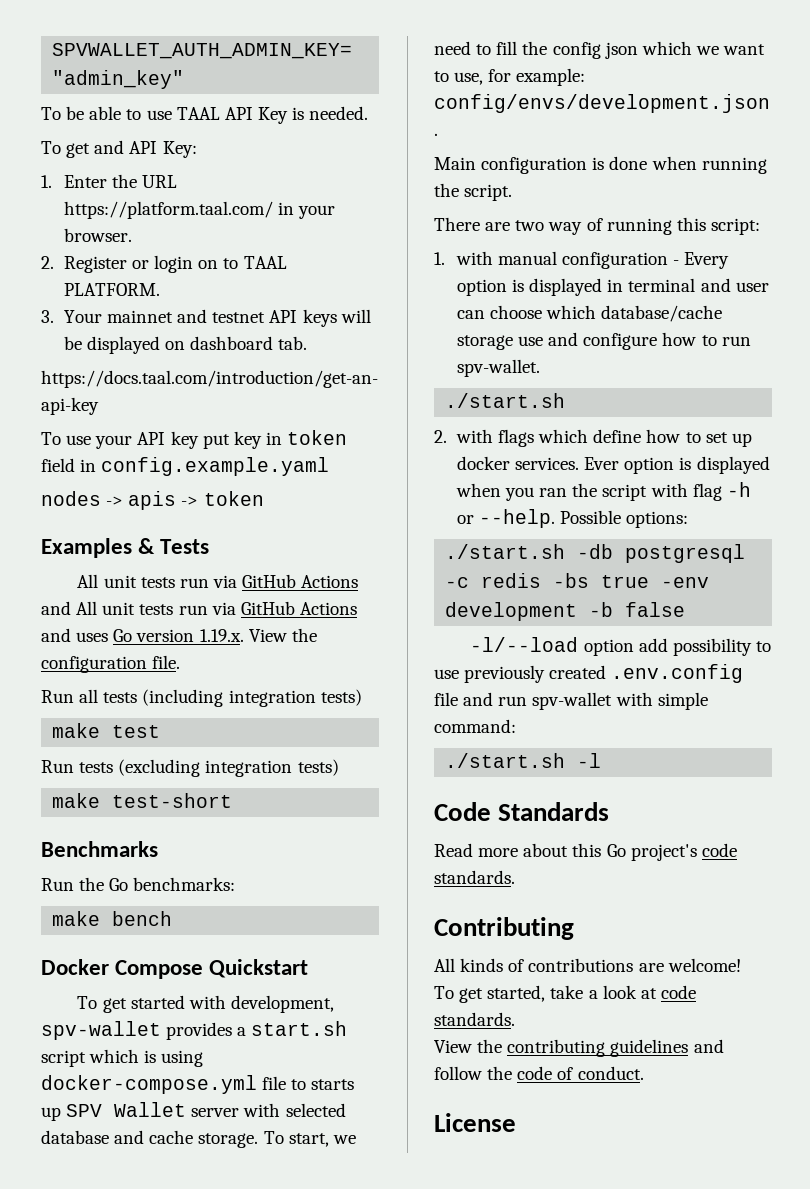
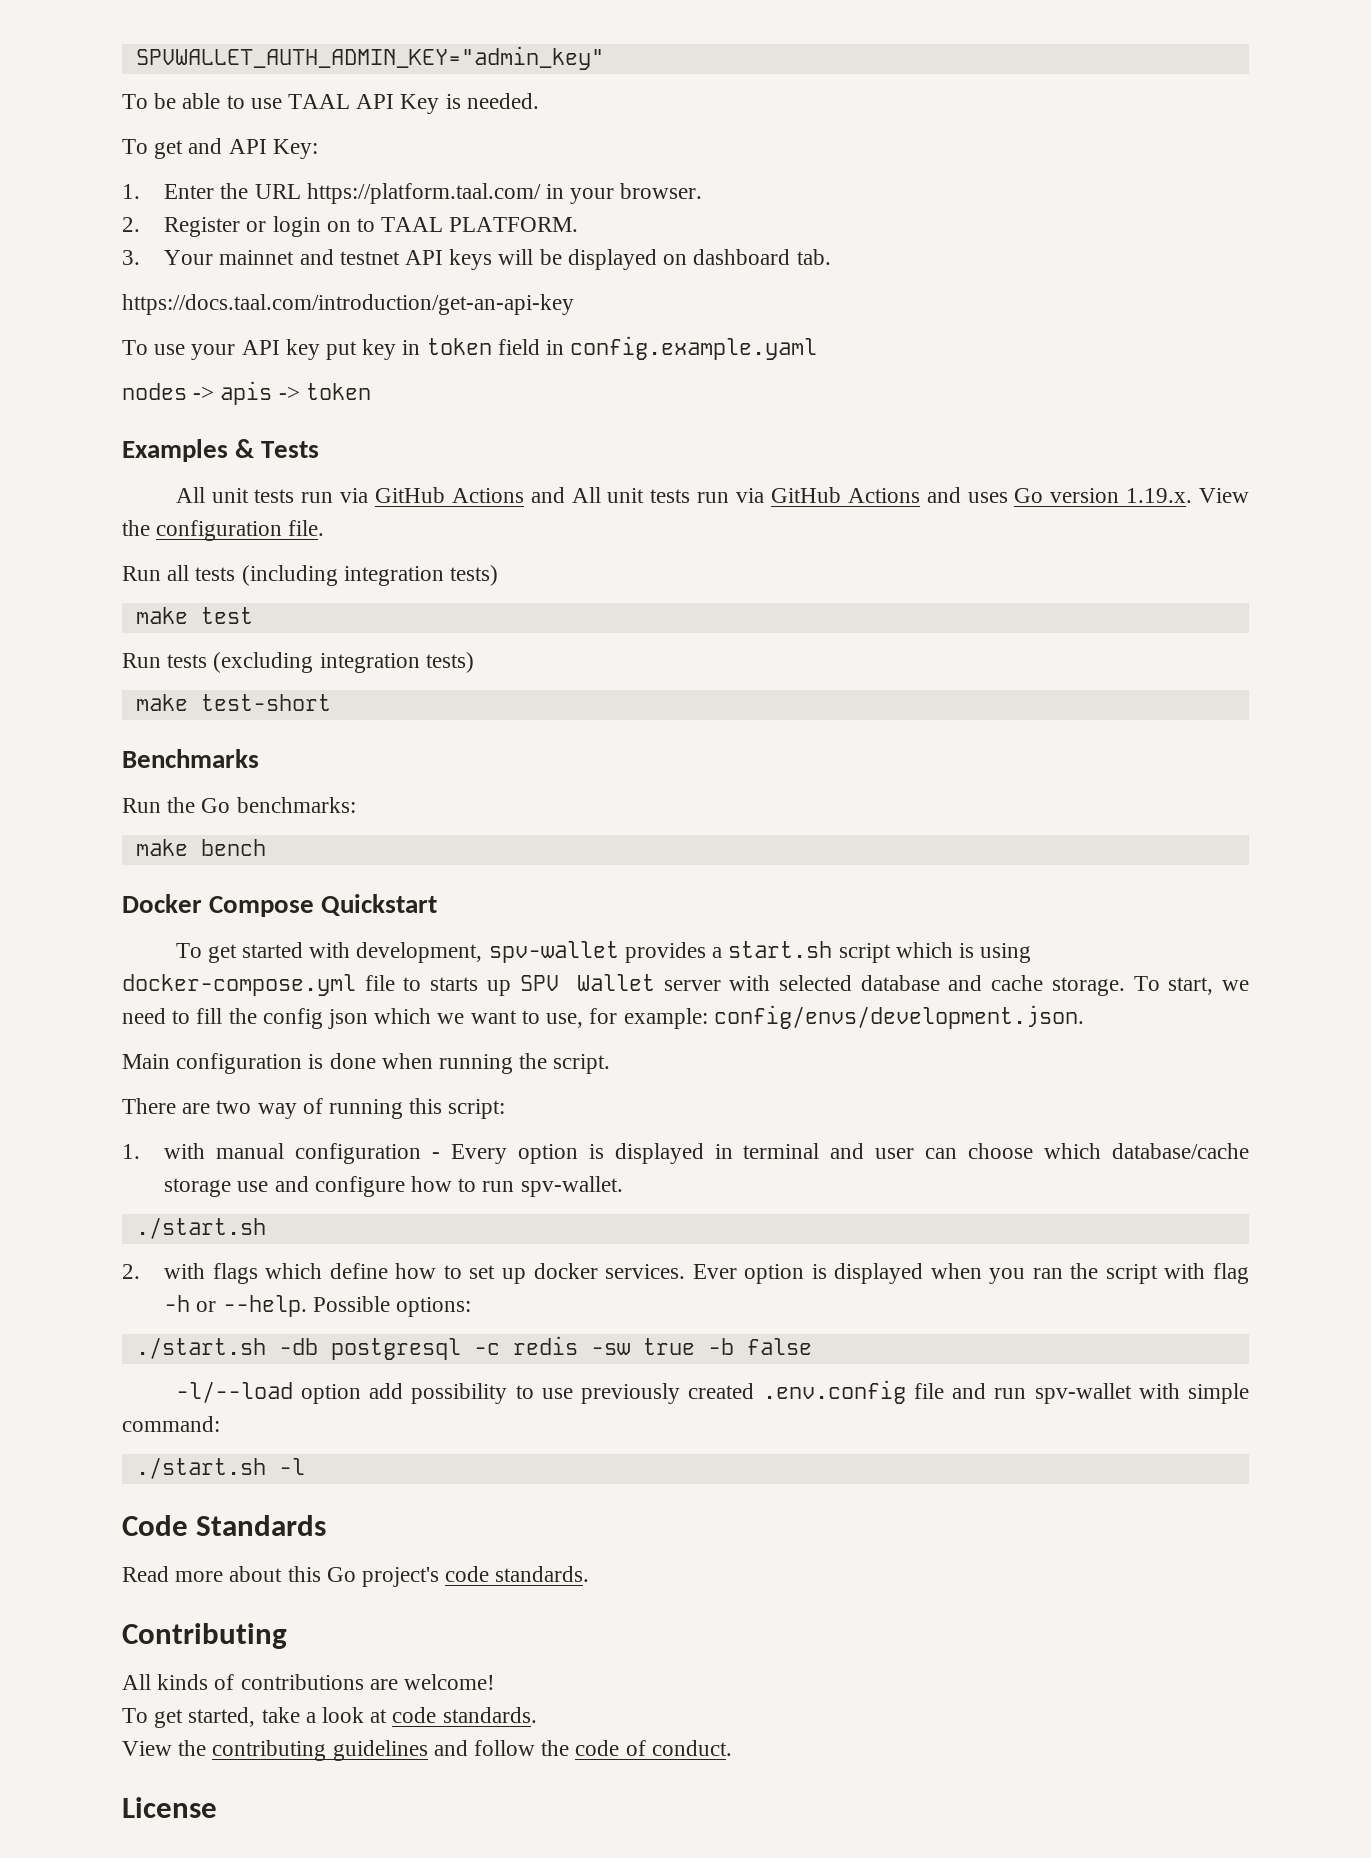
[553,573,710,588] [445,602,578,621] -bs true -env development -> [590,1338,695,1355] -sw true

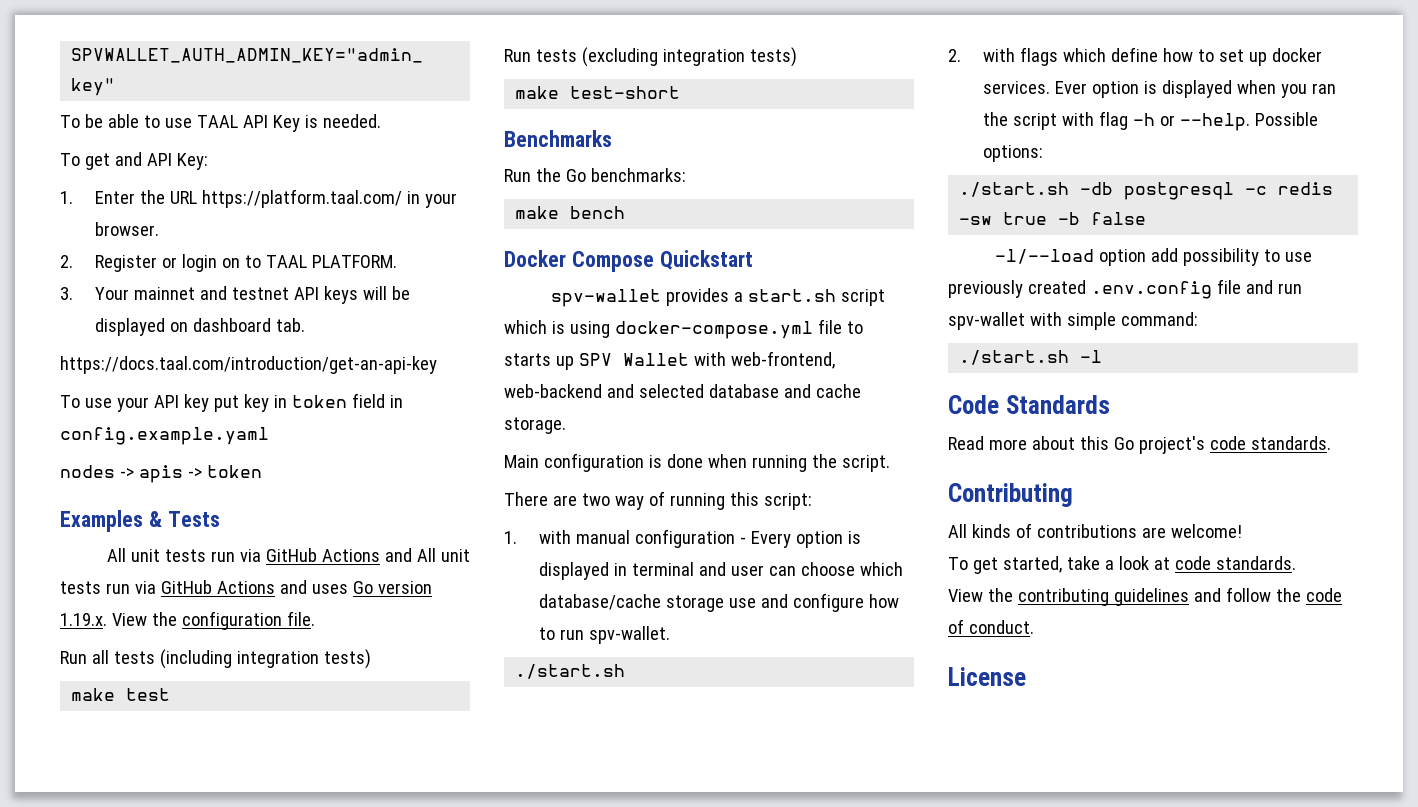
[175,942,483,963] To get started with development, -> (753, 260) none
[663,975,771,991] server with -> [693,351,835,369] [504,384,634,398] with web-frontend, web-backend and
[1133,976,1250,995] [122,1005,1084,1029] To start, we need to fill the config json which we want to use, for example: config/envs/development.json. -> (566, 425) none

